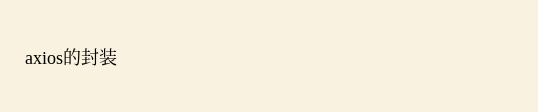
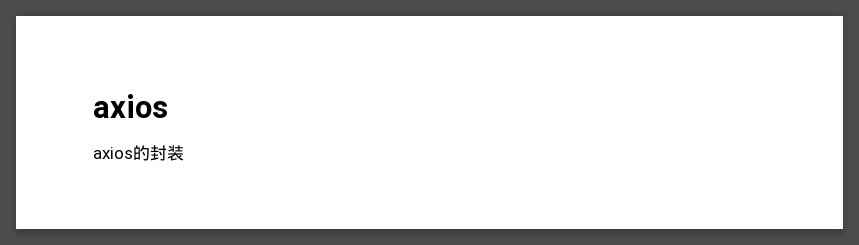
[25,52,63,64] axios -> [93,94,168,118] [93,147,133,159] axios // axios

